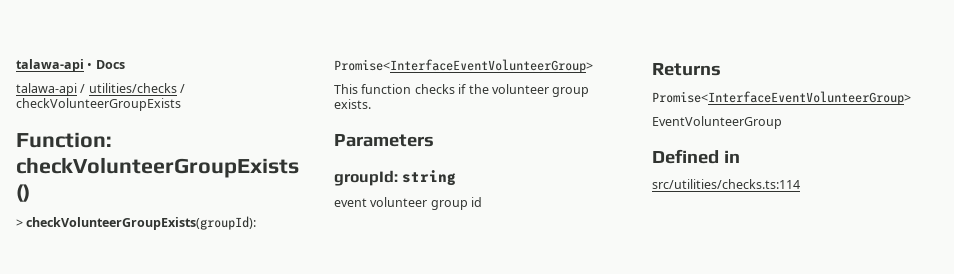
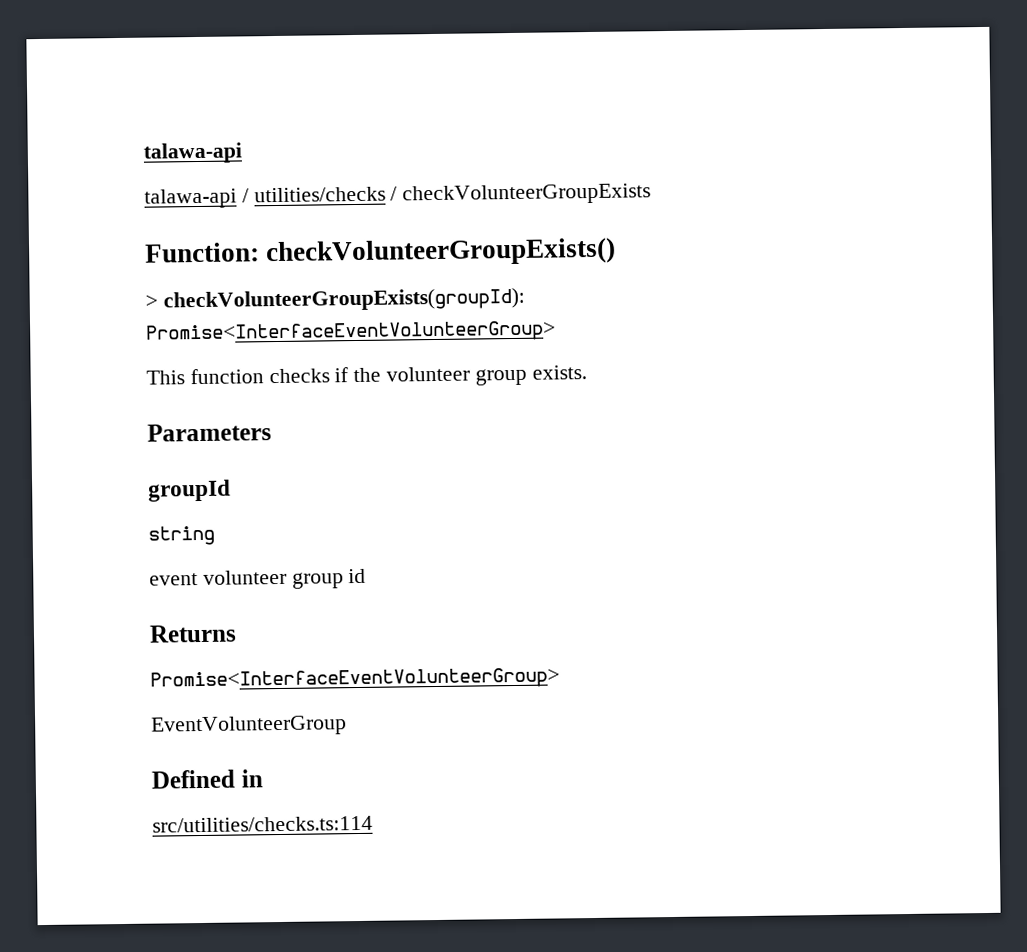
[16,59,125,72] talawa-api • Docs -> [143,142,242,164] talawa-api
[334,170,398,186] groupId: -> [148,479,231,502] groupId //

